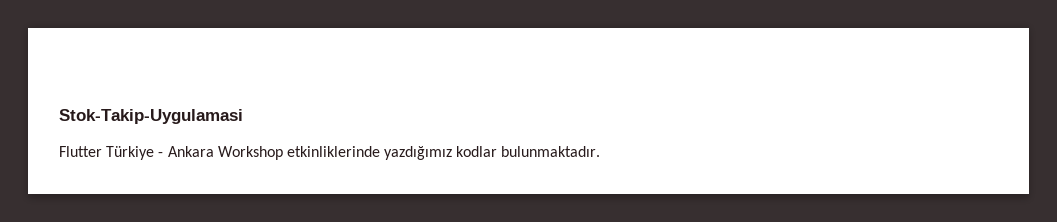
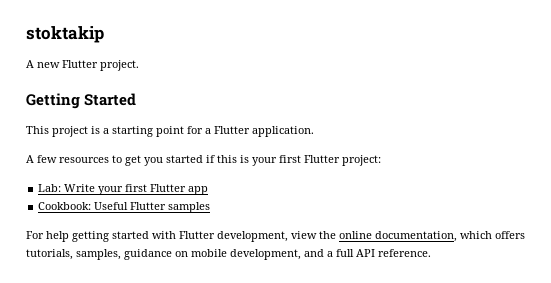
[59,109,243,124] [59,146,601,160] Stok-Takip-Uygulamasi // Flutter Türkiye - Ankara Workshop etkinliklerinde yazdığımız kodlar bulunmaktadır. -> [26,26,104,43] [26,60,139,71] [26,93,137,109] [26,126,314,137] [26,155,381,166] [38,184,209,195] [38,202,211,213] [26,231,525,242] [26,249,431,260] stoktakip // A new Flutter project. // Getting Started // This project is a starting point for a Flutter application. // A few resources to get you started if this is your first Flutter project: // Lab: Write your first Flutter app // Cookbook: Useful Flutter samples // For help getting started with Flutter development, view the online documentation, which offers tutorials, samples, guidance on mobile development, and a full API reference.

